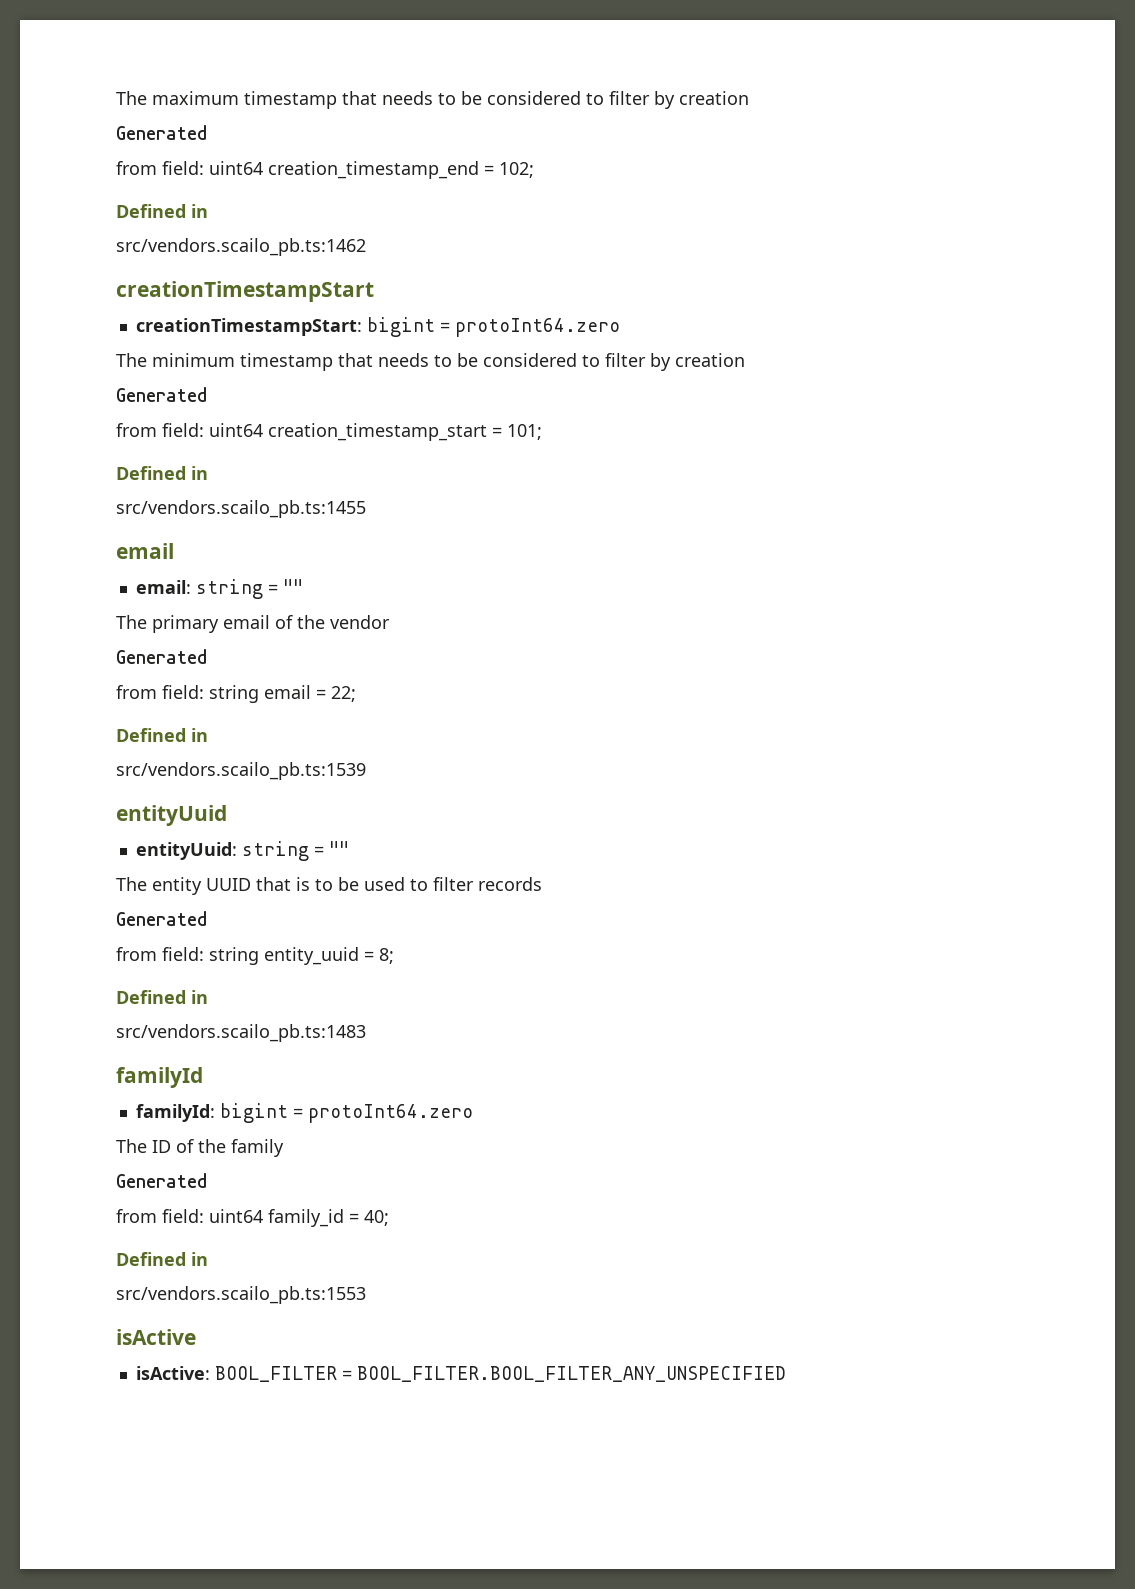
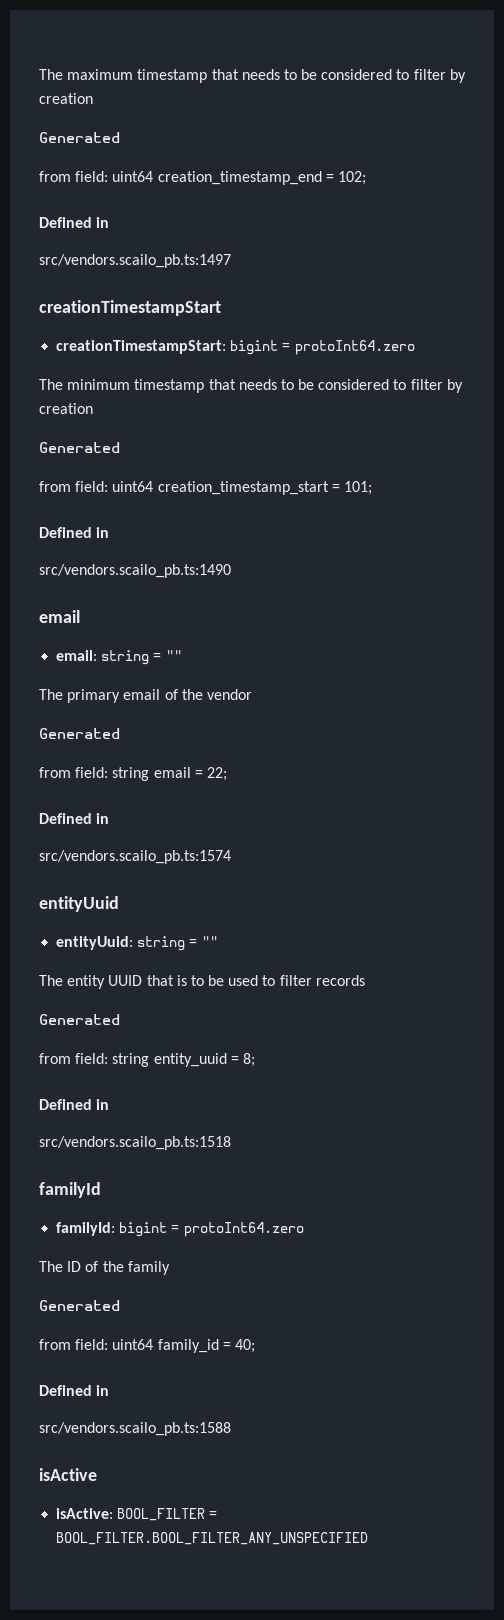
[116,238,366,256] src/vendors.scailo_pb.ts:1462 -> [39,254,231,268] src/vendors.scailo_pb.ts:1497
[116,500,366,518] src/vendors.scailo_pb.ts:1455 -> [39,564,231,578] src/vendors.scailo_pb.ts:1490
[116,762,366,780] src/vendors.scailo_pb.ts:1539 -> [39,850,231,864] src/vendors.scailo_pb.ts:1574
[116,1024,366,1042] src/vendors.scailo_pb.ts:1483 -> [39,1136,231,1150] src/vendors.scailo_pb.ts:1518
[116,1286,366,1304] src/vendors.scailo_pb.ts:1553 -> [39,1422,231,1436] src/vendors.scailo_pb.ts:1588

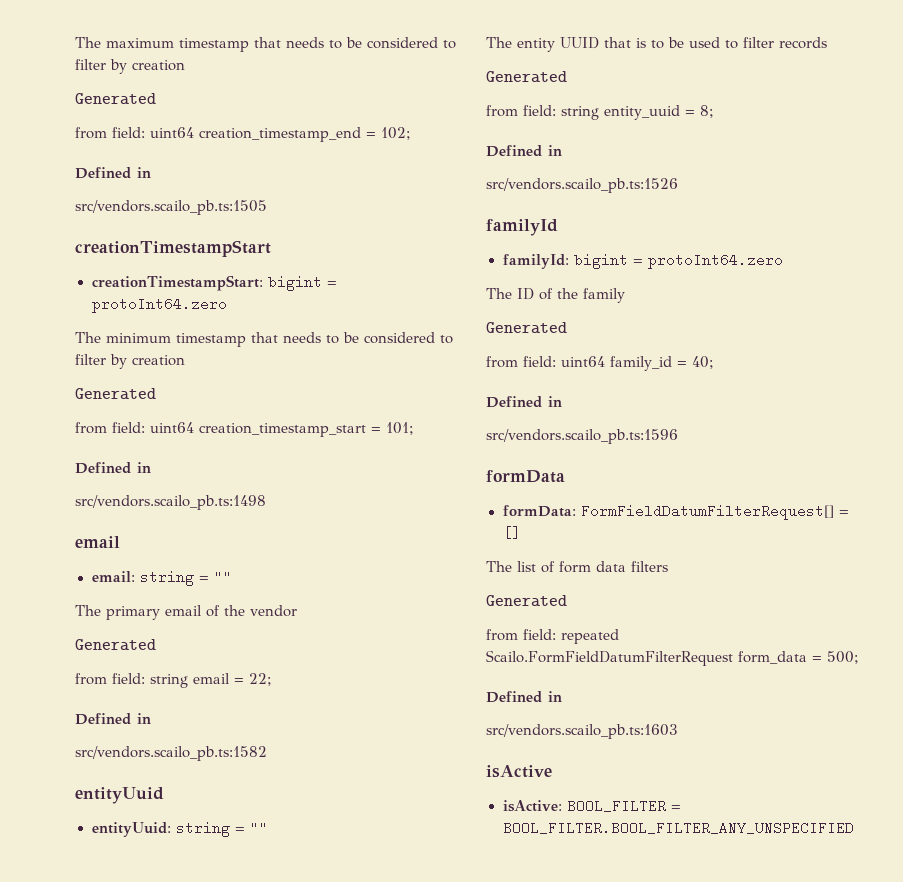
[39,254,231,268] src/vendors.scailo_pb.ts:1497 -> [75,200,267,215] src/vendors.scailo_pb.ts:1505
[39,564,231,578] src/vendors.scailo_pb.ts:1490 -> [75,495,266,510] src/vendors.scailo_pb.ts:1498
[39,850,231,864] src/vendors.scailo_pb.ts:1574 -> [75,746,267,761] src/vendors.scailo_pb.ts:1582
[39,1136,231,1150] src/vendors.scailo_pb.ts:1518 -> [486,178,678,193] src/vendors.scailo_pb.ts:1526
[39,1422,231,1436] src/vendors.scailo_pb.ts:1588 -> [486,429,678,444] [486,470,565,483] [502,504,849,520] [502,526,521,540] [486,561,668,573] [486,595,567,607] [486,629,619,644] [486,650,859,666] [486,691,562,703] [486,724,678,739] src/vendors.scailo_pb.ts:1596 // formData // formData: FormFieldDatumFilterRequest[] = [] // The list of form data filters // Generated // from field: repeated Scailo.FormFieldDatumFilterRequest form_data = 500; // Defined in // src/vendors.scailo_pb.ts:1603

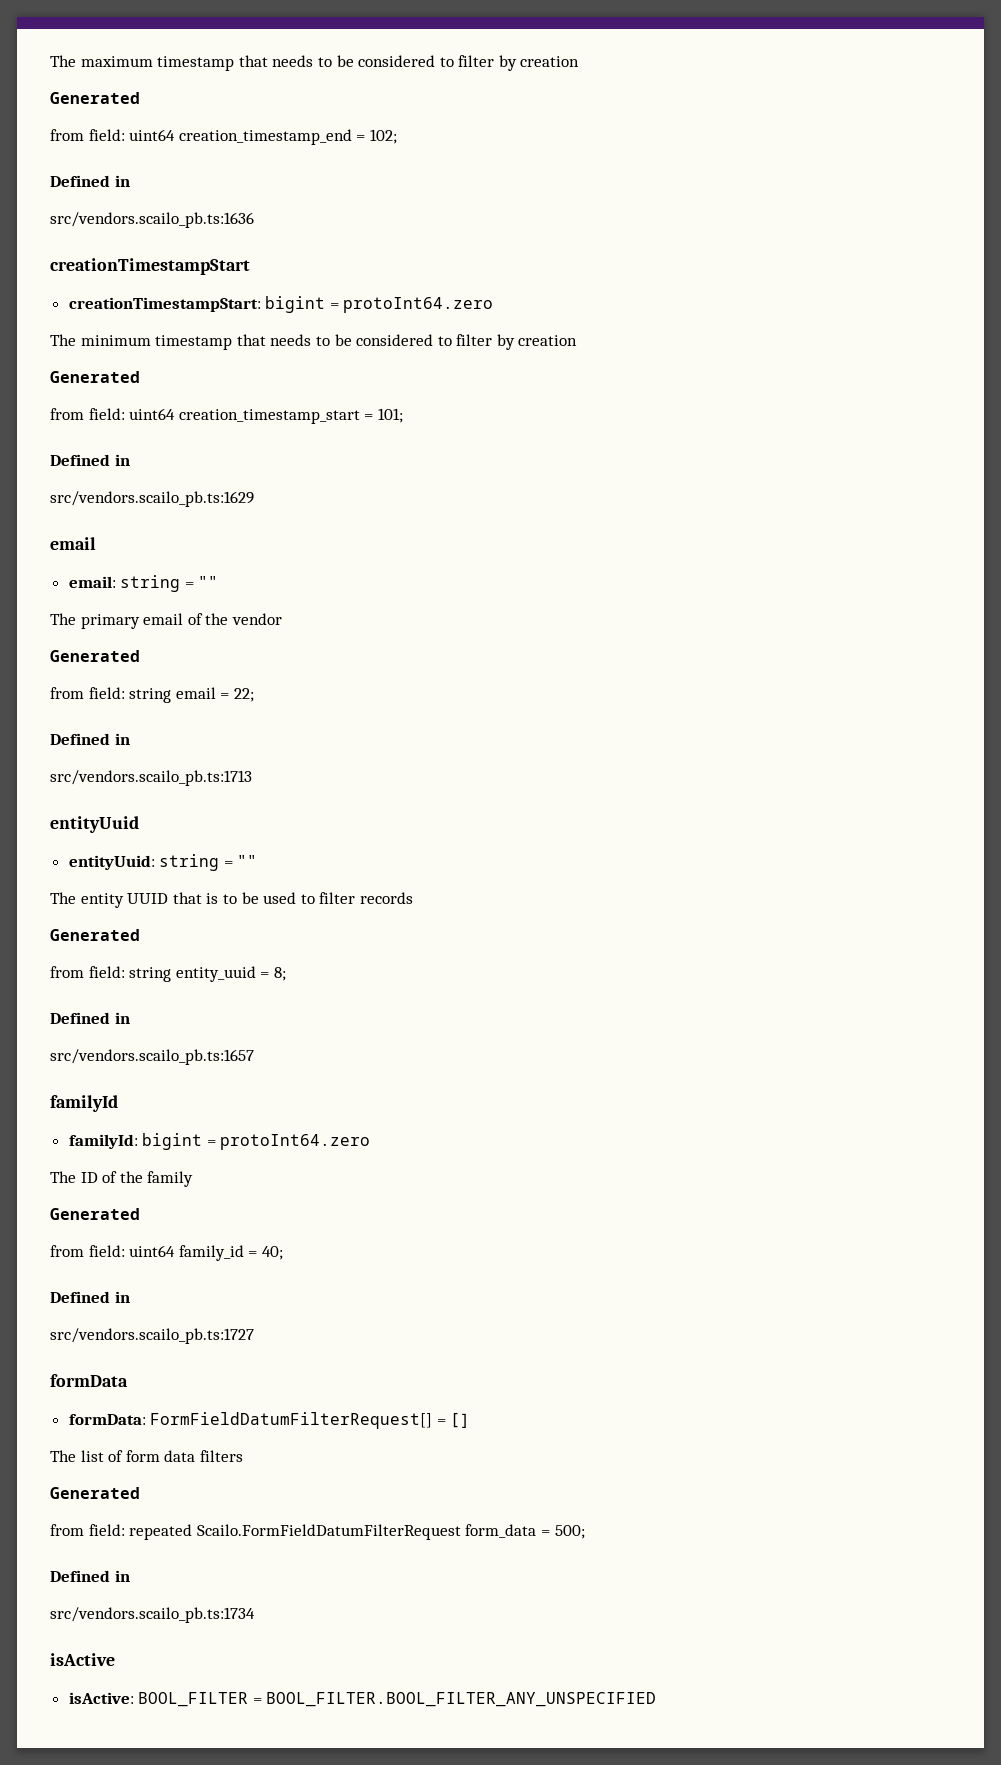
[75,200,267,215] src/vendors.scailo_pb.ts:1505 -> [50,212,254,228] src/vendors.scailo_pb.ts:1636
[75,495,266,510] src/vendors.scailo_pb.ts:1498 -> [50,491,254,507] src/vendors.scailo_pb.ts:1629
[75,746,267,761] src/vendors.scailo_pb.ts:1582 -> [50,770,252,786] src/vendors.scailo_pb.ts:1713
[486,178,678,193] src/vendors.scailo_pb.ts:1526 -> [50,1049,254,1065] src/vendors.scailo_pb.ts:1657
[486,429,678,444] src/vendors.scailo_pb.ts:1596 -> [50,1328,254,1344] src/vendors.scailo_pb.ts:1727
[486,724,678,739] src/vendors.scailo_pb.ts:1603 -> [50,1607,255,1623] src/vendors.scailo_pb.ts:1734

